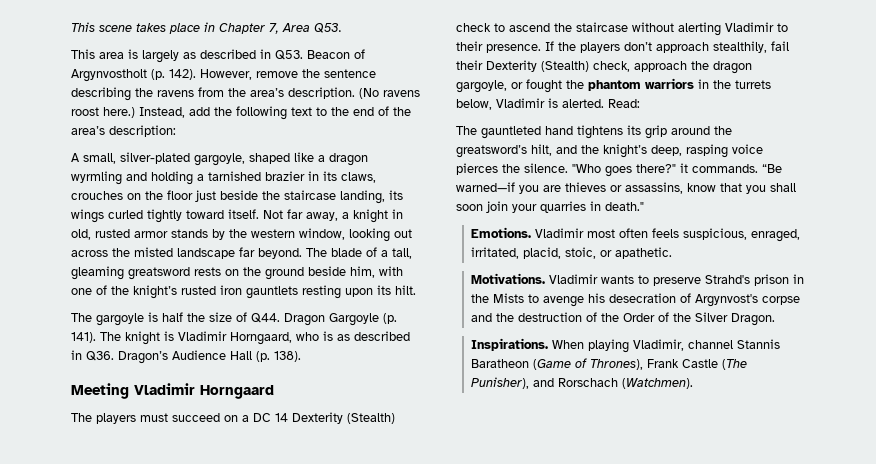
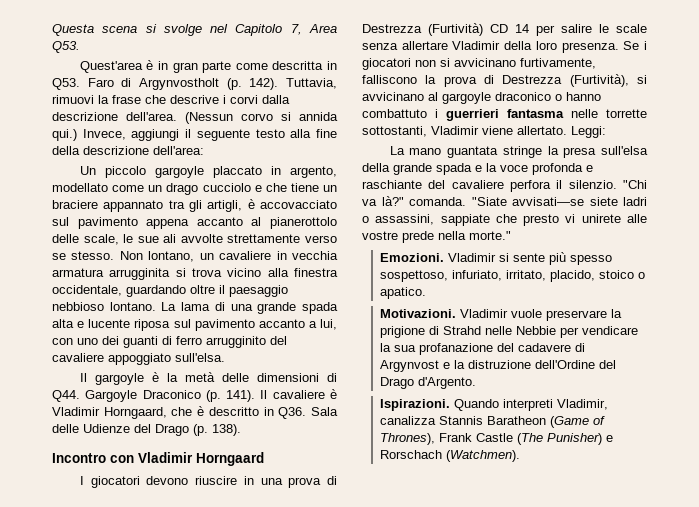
[71,22,342,34] [71,49,365,63] [71,69,376,82] [71,87,420,101] [71,106,411,120] [71,125,176,137] [71,152,368,166] [71,171,376,185] [71,190,403,204] [71,209,403,223] [71,228,412,242] [71,247,412,259] [71,266,403,280] [71,285,416,299] [71,312,397,326] [71,331,410,345] [71,350,252,364] This scene takes place in Chapter 7, Area Q53. // This area is largely as described in Q53. Beacon of Argynvostholt (p. 142). However, remove the sentence describing the ravens from the area’s description. (No ravens roost here.) Instead, add the following text to the end of the area’s description: // A small, silver-plated gargoyle, shaped like a dragon wyrmling and holding a tarnished brazier in its claws, crouches on the floor just beside the staircase landing, its wings curled tightly toward itself. Not far away, a knight in old, rusted armor stands by the western window, looking out across the misted landscape far beyond. The blade of a tall, gleaming greatsword rests on the ground beside him, with one of the knight’s rusted iron gauntlets resting upon its hilt. // The gargoyle is half the size of Q44. Dragon Gargoyle (p. 141). The knight is Vladimir Horngaard, who is as described in Q36. Dragon’s Audience Hall -> [52,24,337,36] [52,41,80,53] [79,60,338,73] [52,78,337,90] [52,95,290,104] [52,112,338,124] [52,129,338,141] [52,146,204,155] [79,166,338,178] [52,183,337,195] [52,199,338,212] [52,217,337,229] [52,234,337,245] [52,251,338,262] [52,268,339,280] [52,285,288,297] [52,302,338,314] [52,319,337,331] [52,336,287,348] [52,353,225,365] [79,372,337,385] [52,389,337,402] [52,406,339,419] [52,424,189,436] Questa scena si svolge nel Capitolo 7, Area Q53. // Quest'area è in gran parte come descritta in Q53. Faro di Argynvostholt (p. 142). Tuttavia, rimuovi la frase che descrive i corvi dalla descrizione dell'area. (Nessun corvo si annida qui.) Invece, aggiungi il seguente testo alla fine della descrizione dell'area: // Un piccolo gargoyle placcato in argento, modellato come un drago cucciolo e che tiene un braciere appannato tra gli artigli, è accovacciato sul pavimento appena accanto al pianerottolo delle scale, le sue ali avvolte strettamente verso se stesso. Non lontano, un cavaliere in vecchia armatura arrugginita si trova vicino alla finestra occidentale, guardando oltre il paesaggio nebbioso lontano. La lama di una grande spada alta e lucente riposa sul pavimento accanto a lui, con uno dei guanti di ferro arrugginito del cavaliere appoggiato sull'elsa. // Il gargoyle è la metà delle dimensioni di Q44. Gargoyle Draconico (p. 141). Il cavaliere è Vladimir Horngaard, che è descritto in Q36. Sala delle Udienze del Drago
[71,383,129,399] Meeting -> [52,453,134,463] Incontro con
[71,412,395,424] [456,22,788,36] [456,41,789,53] [456,60,752,74] [456,78,771,93] [456,98,640,110] [456,125,732,139] [456,144,763,158] [456,163,782,177] [456,182,796,194] [456,201,644,213] [471,227,801,242] [471,247,673,259] [471,273,805,286] [471,293,801,307] [471,312,776,326] [471,338,734,353] The players must succeed on a DC 14 Dexterity (Stealth) check to ascend the staircase without alerting Vladimir to their presence. If the players don’t approach stealthily, fail their Dexterity (Stealth) check, approach the dragon gargoyle, or fought the phantom warriors in the turrets below, Vladimir is alerted. Read: // The gauntleted hand tightens its grip around the greatsword’s hilt, and the knight’s deep, rasping voice pierces the silence. "Who goes there?" it commands. “Be warned—if you are thieves or assassins, know that you shall soon join your quarries in death." // Emotions. Vladimir most often feels suspicious, enraged, irritated, placid, stoic, or apathetic. // Motivations. Vladimir wants to preserve Strahd's prison in the Mists to avenge his desecration of Argynvost's corpse and the destruction of the Order of the Silver Dragon. // Inspirations. When playing Vladimir, channel -> [79,476,337,488] [362,23,647,36] [362,41,647,53] [362,58,596,70] [362,74,647,87] [362,92,601,104] [362,109,647,121] [362,126,606,138] [389,146,648,158] [362,163,593,175] [362,180,647,192] [362,196,647,206] [362,214,647,226] [362,231,511,243] [380,252,613,265] [380,270,646,282] [380,287,427,299] [380,309,623,321] [380,326,639,338] [380,343,586,355] [380,360,617,372] [380,377,477,389] [380,399,609,411] [380,416,437,425] I giocatori devono riuscire in una prova di Destrezza (Furtività) CD 14 per salire le scale senza allertare Vladimir della loro presenza. Se i giocatori non si avvicinano furtivamente, falliscono la prova di Destrezza (Furtività), si avvicinano al gargoyle draconico o hanno combattuto i guerrieri fantasma nelle torrette sottostanti, Vladimir viene allertato. Leggi: // La mano guantata stringe la presa sull'elsa della grande spada e la voce profonda e raschiante del cavaliere perfora il silenzio. "Chi va là?" comanda. "Siate avvisati—se siete ladri o assassini, sappiate che presto vi unirete alle vostre prede nella morte." // Emozioni. Vladimir si sente più spesso sospettoso, infuriato, irritato, placido, stoico o apatico. // Motivazioni. Vladimir vuole preservare la prigione di Strahd nelle Nebbie per vendicare la sua profanazione del cadavere di Argynvost e la distruzione dell'Ordine del Drago d'Argento. // Ispirazioni. Quando interpreti Vladimir, canalizza
[471,377,555,389] Punisher), and -> [547,433,614,445] Punisher) e

